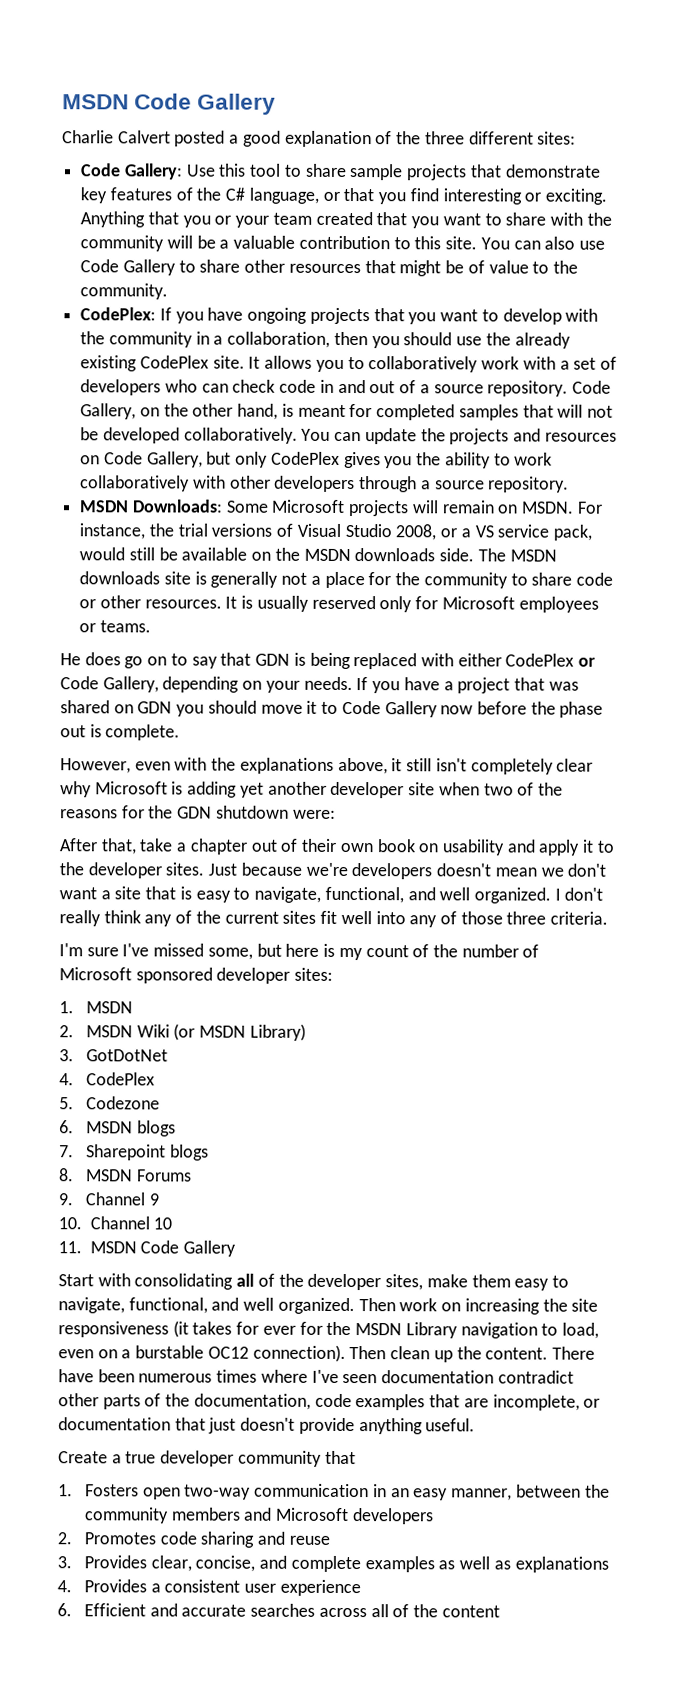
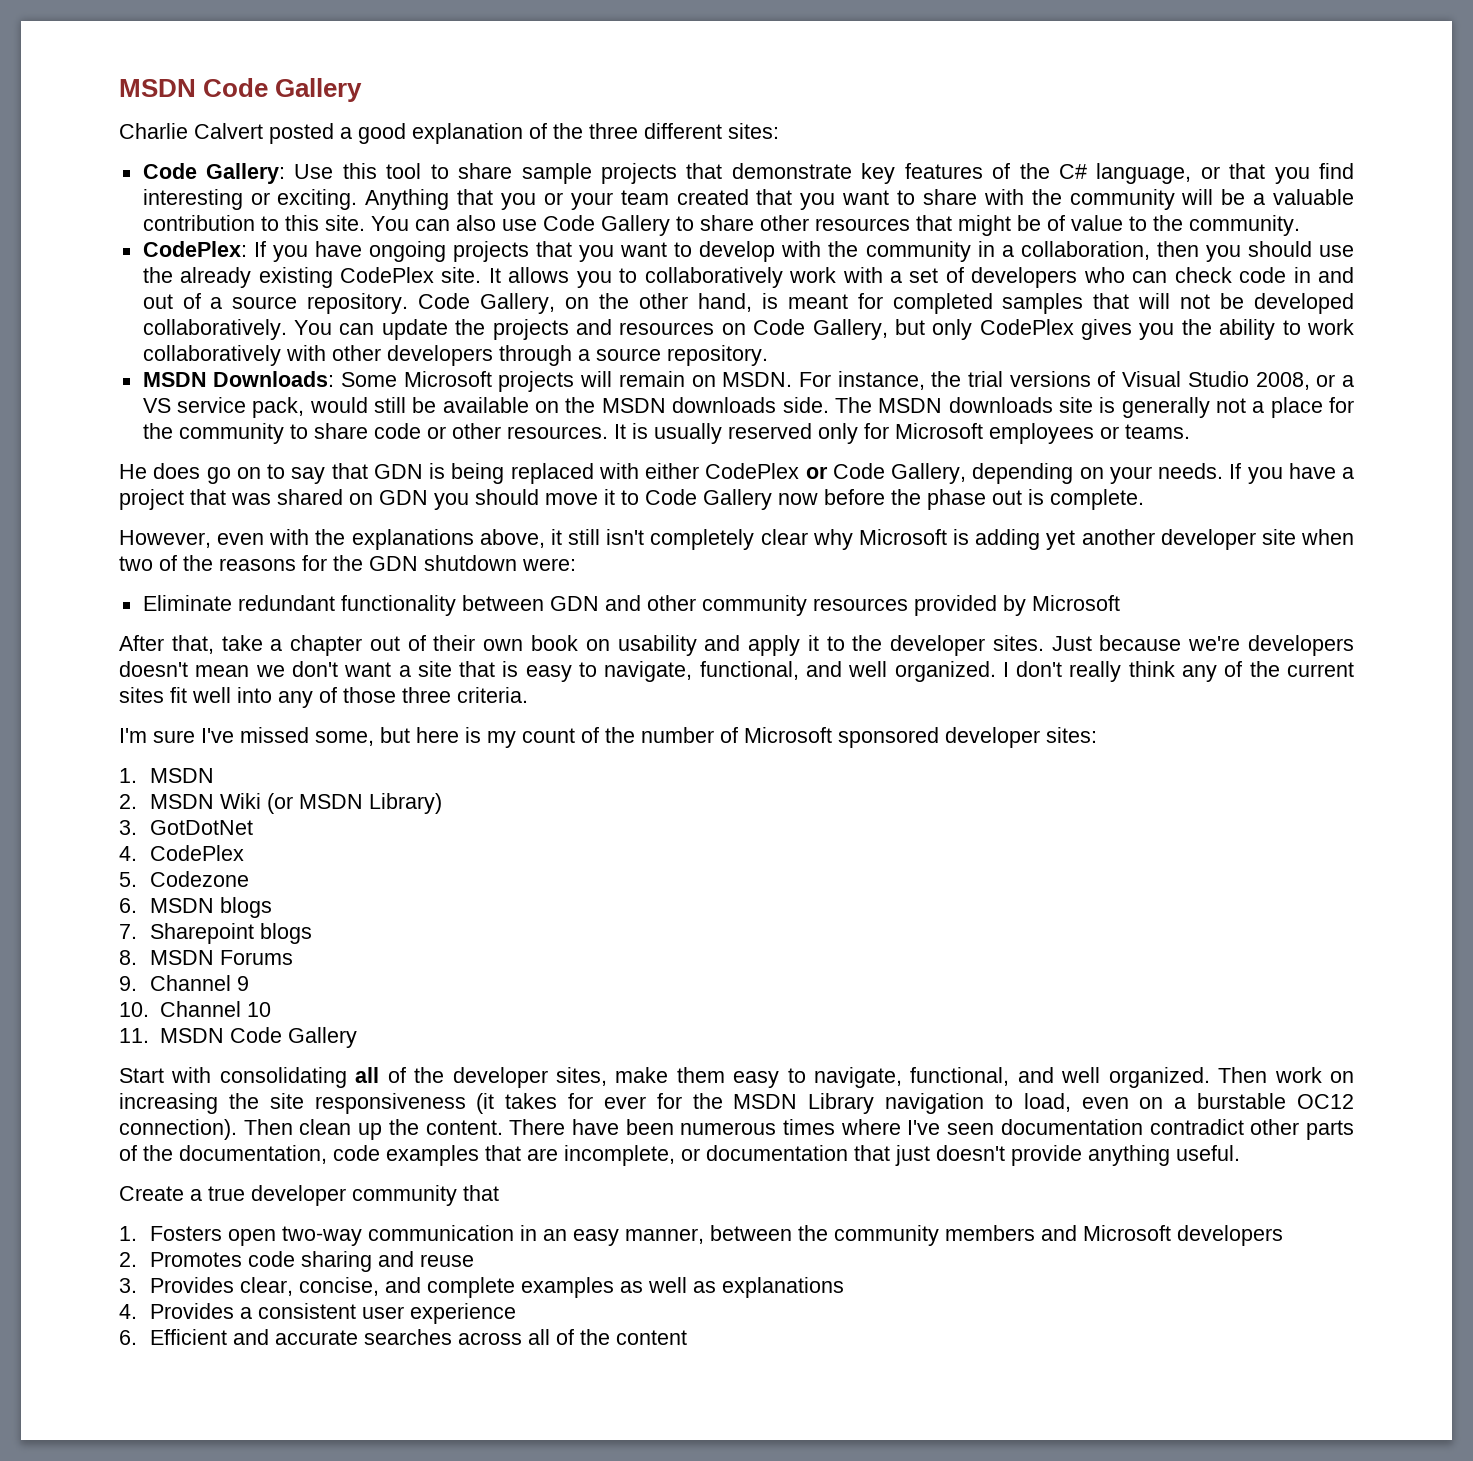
(336, 814) none -> [142,595,1120,616] // Eliminate redundant functionality between GDN and other community resources provided by Microsoft

